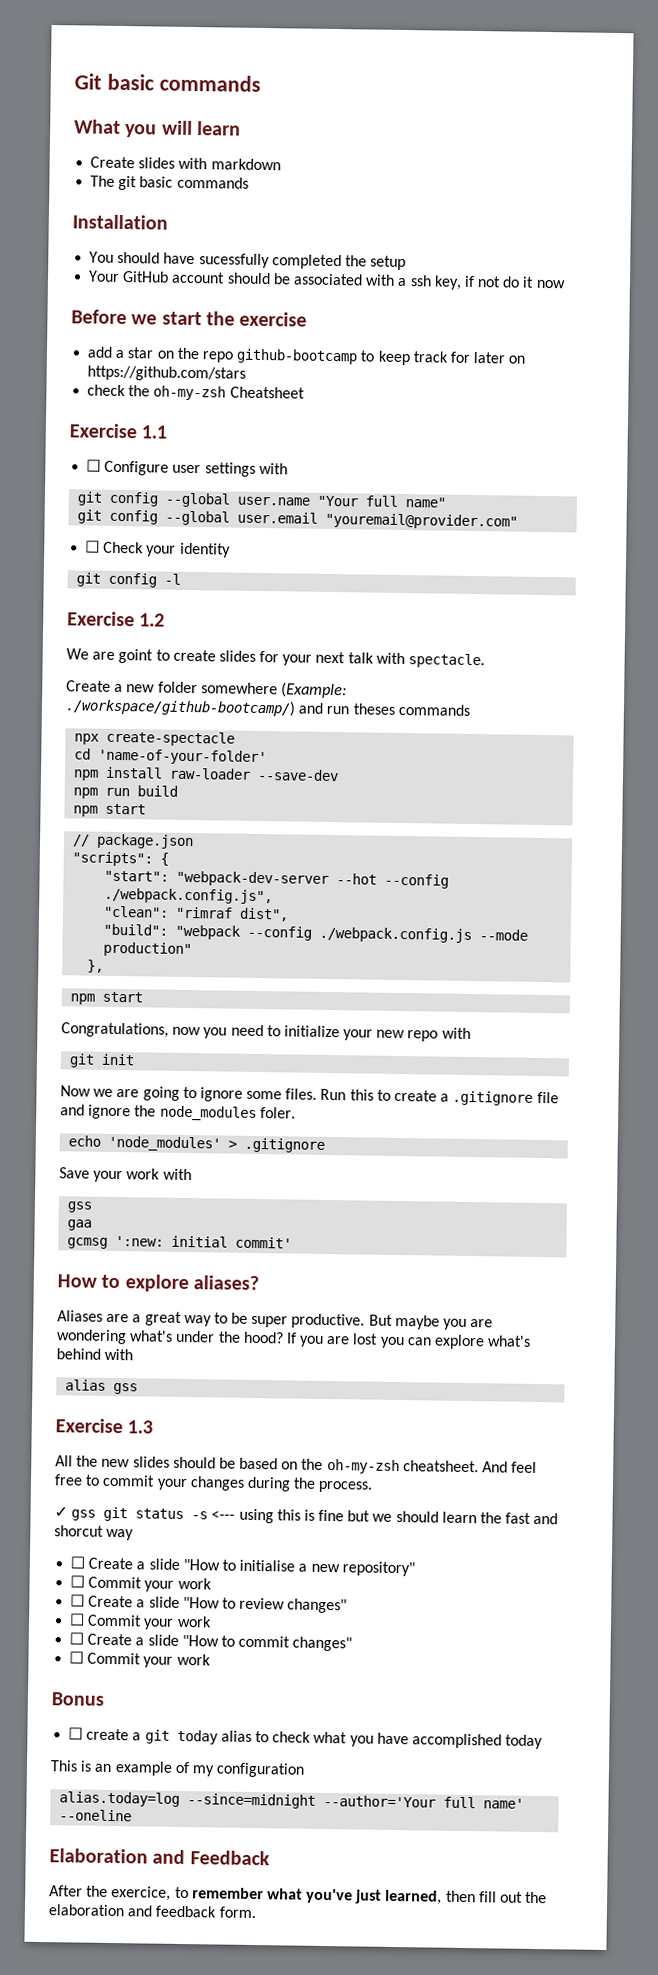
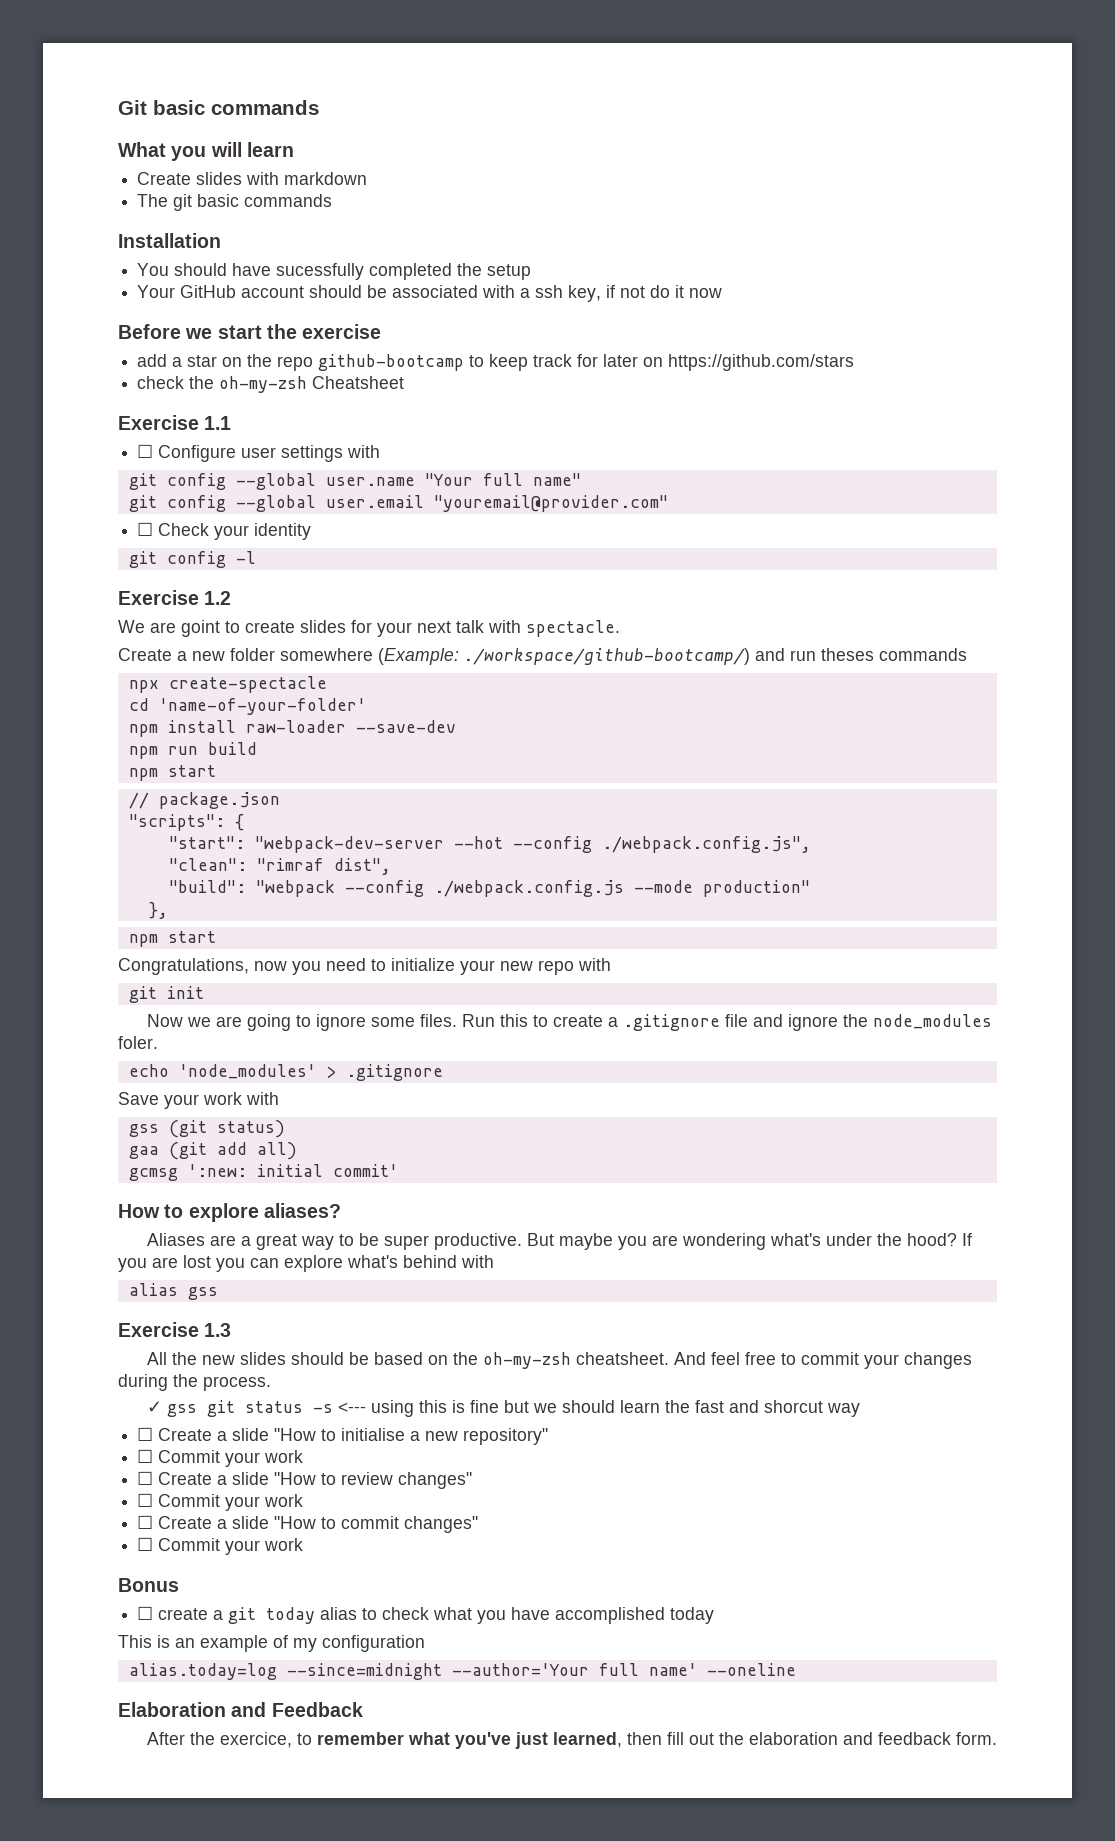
(93, 1207) none -> [168,1120,285,1138] (git status)
(93, 1225) none -> [168,1142,297,1160] (git add all)

